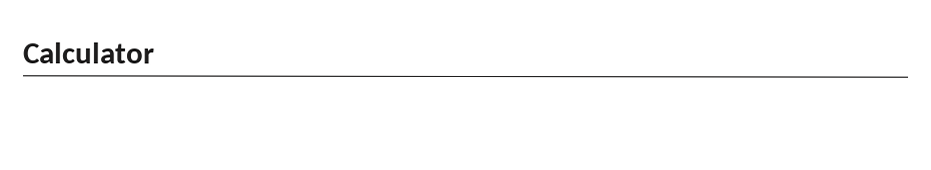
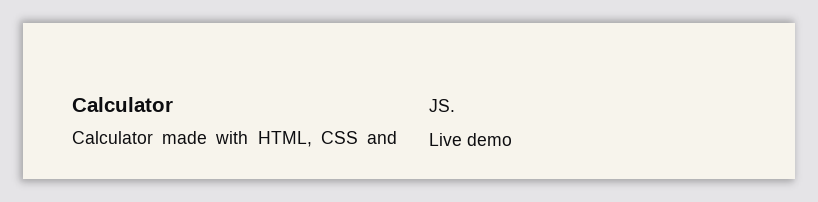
[23,42,155,64] Calculator -> [72,97,173,112] [72,131,397,147] [429,99,455,112] [429,133,512,146] Calculator // Calculator made with HTML, CSS and JS. // Live demo

